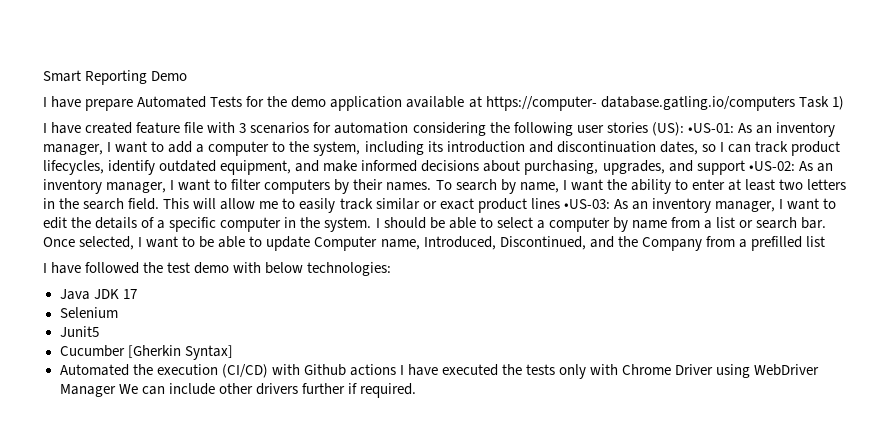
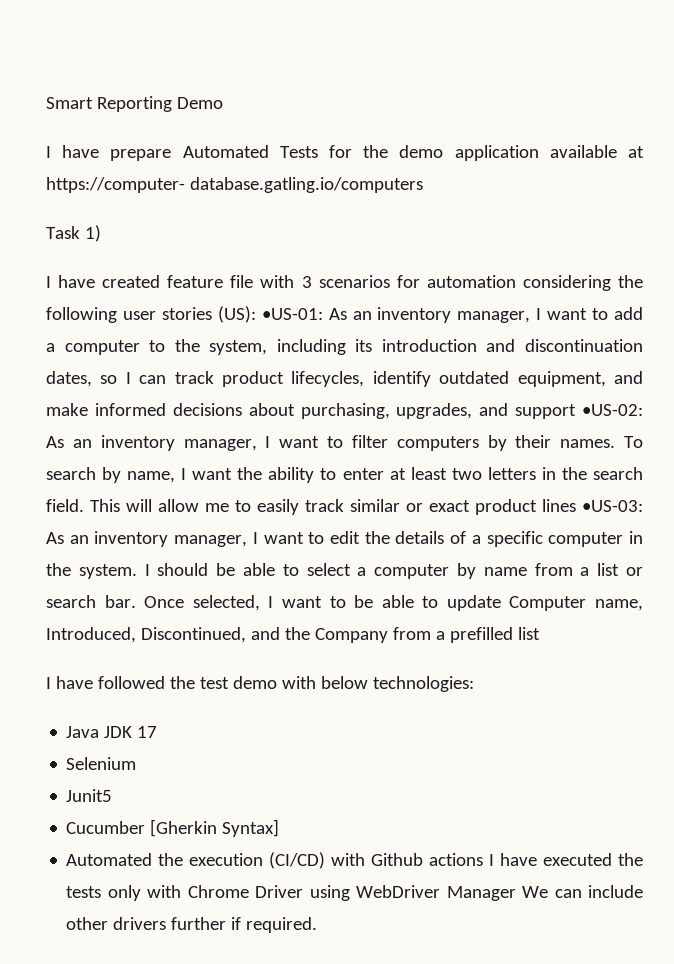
(795, 103) none -> (423, 185) //

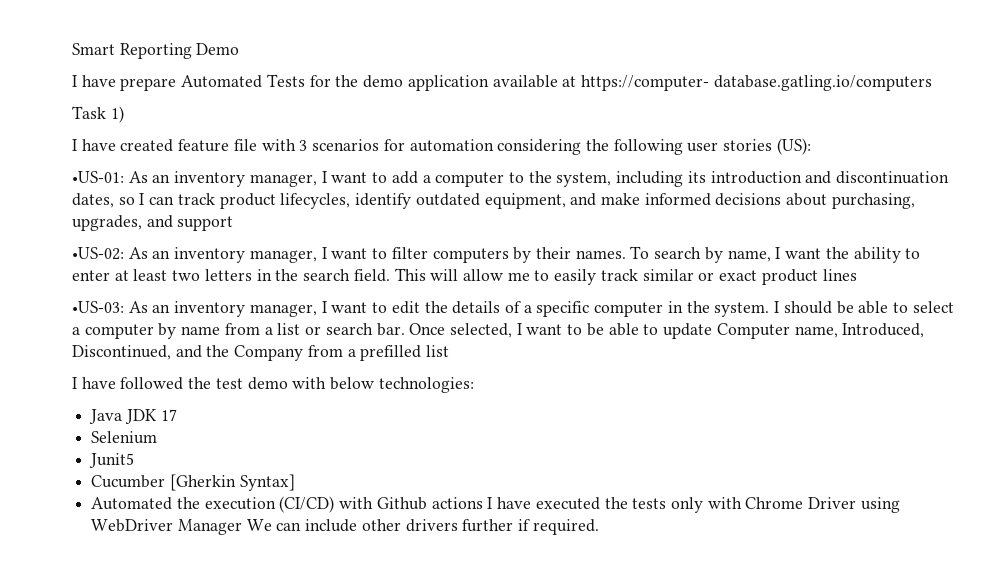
(256, 314) none -> (811, 146) //
(577, 411) none -> (234, 223) //
(576, 505) none -> (857, 275) //

